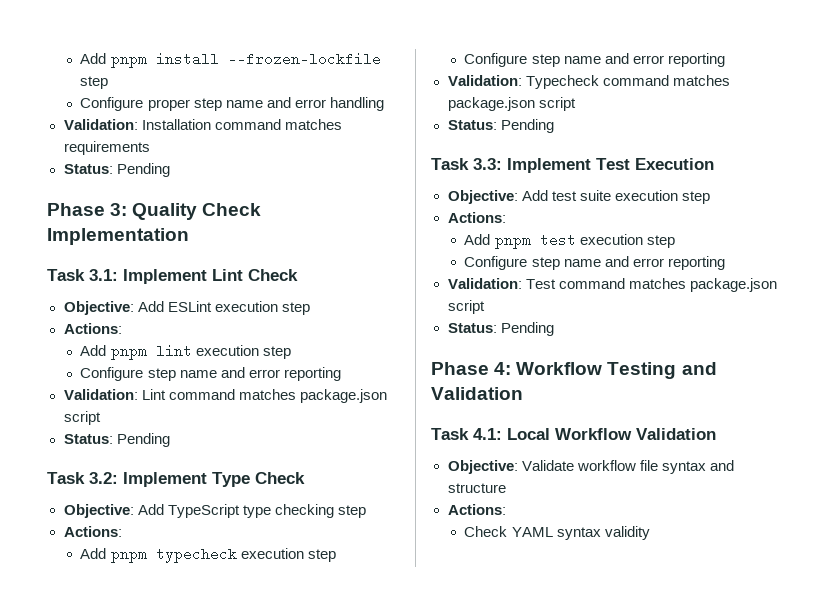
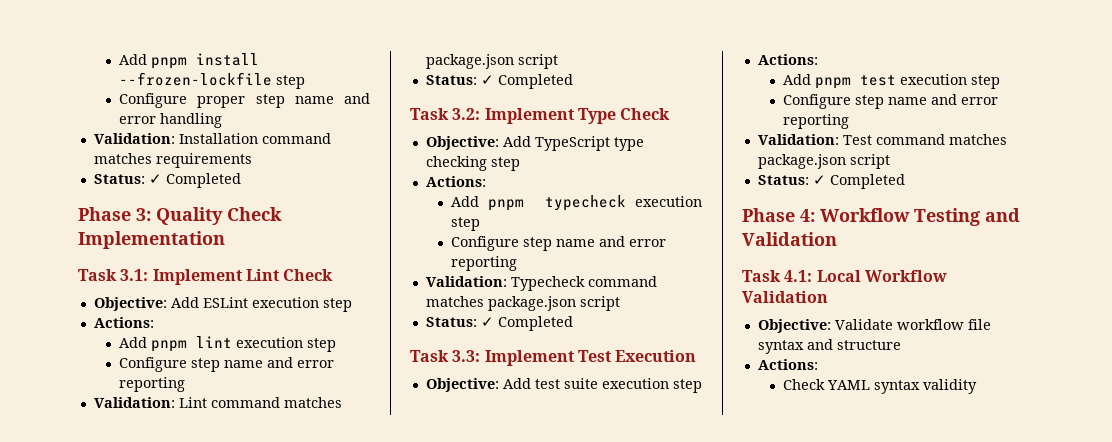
[116,163,170,177] Pending -> [148,173,241,188] ✓ Completed
[116,433,170,447] Pending -> [480,74,573,89] ✓ Completed
[500,119,554,133] Pending -> [480,316,573,331] ✓ Completed
[500,322,554,336] Pending -> [812,174,905,189] ✓ Completed

